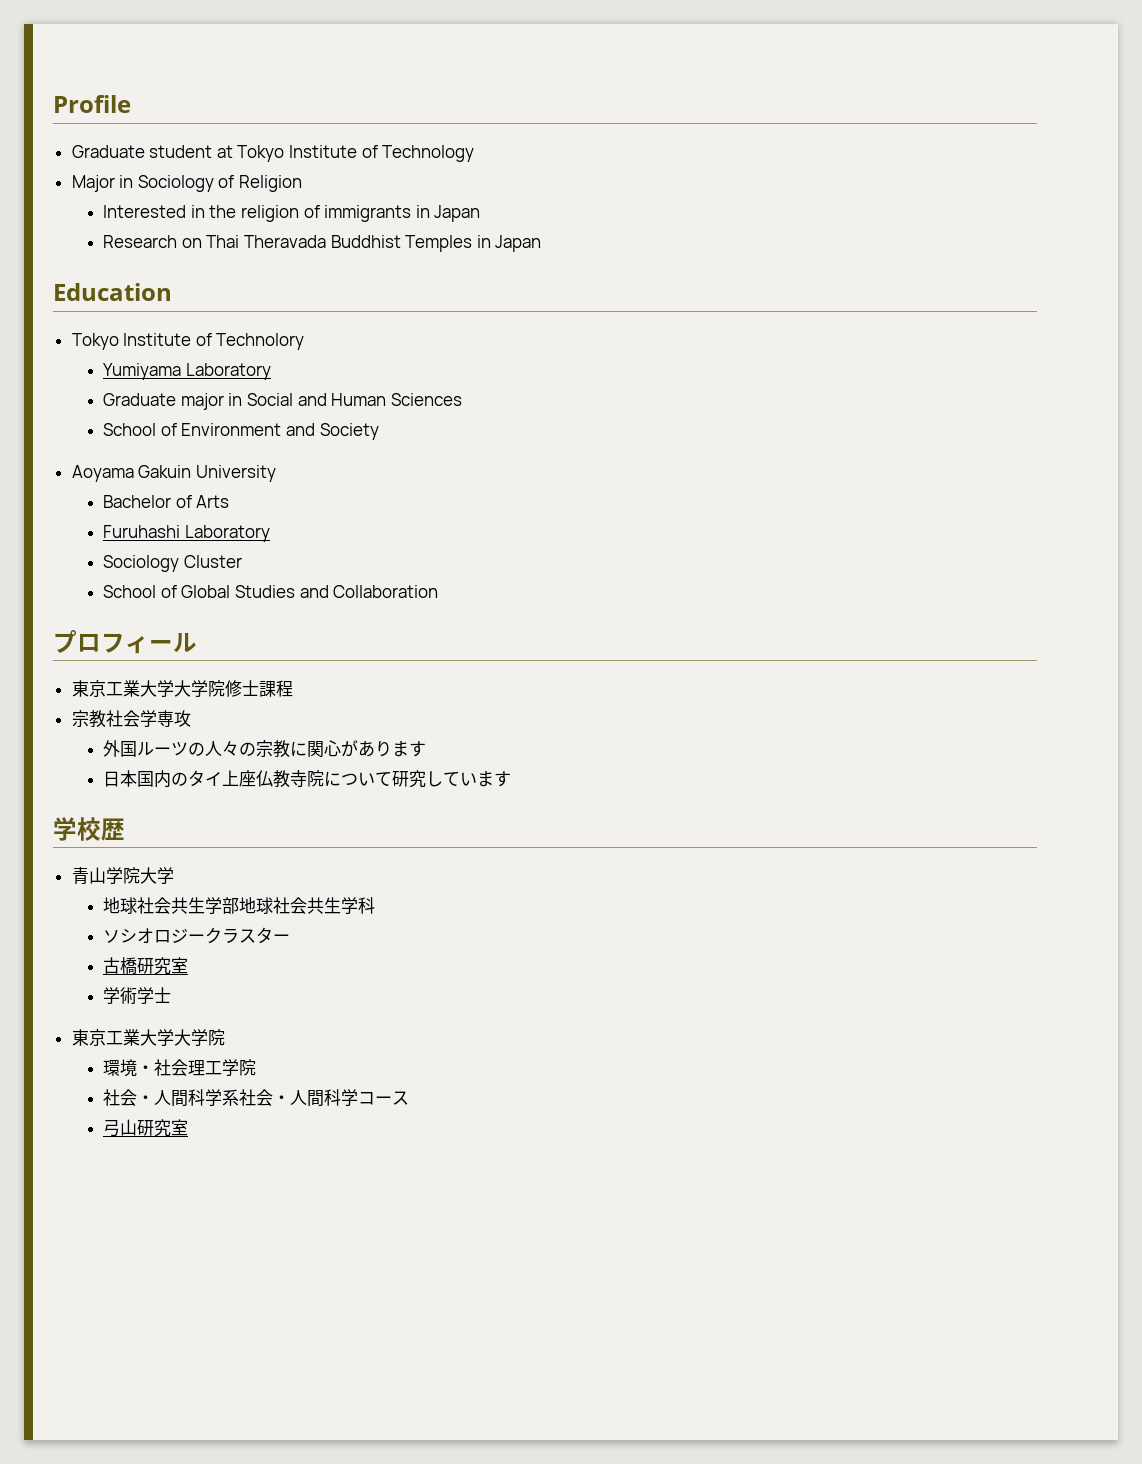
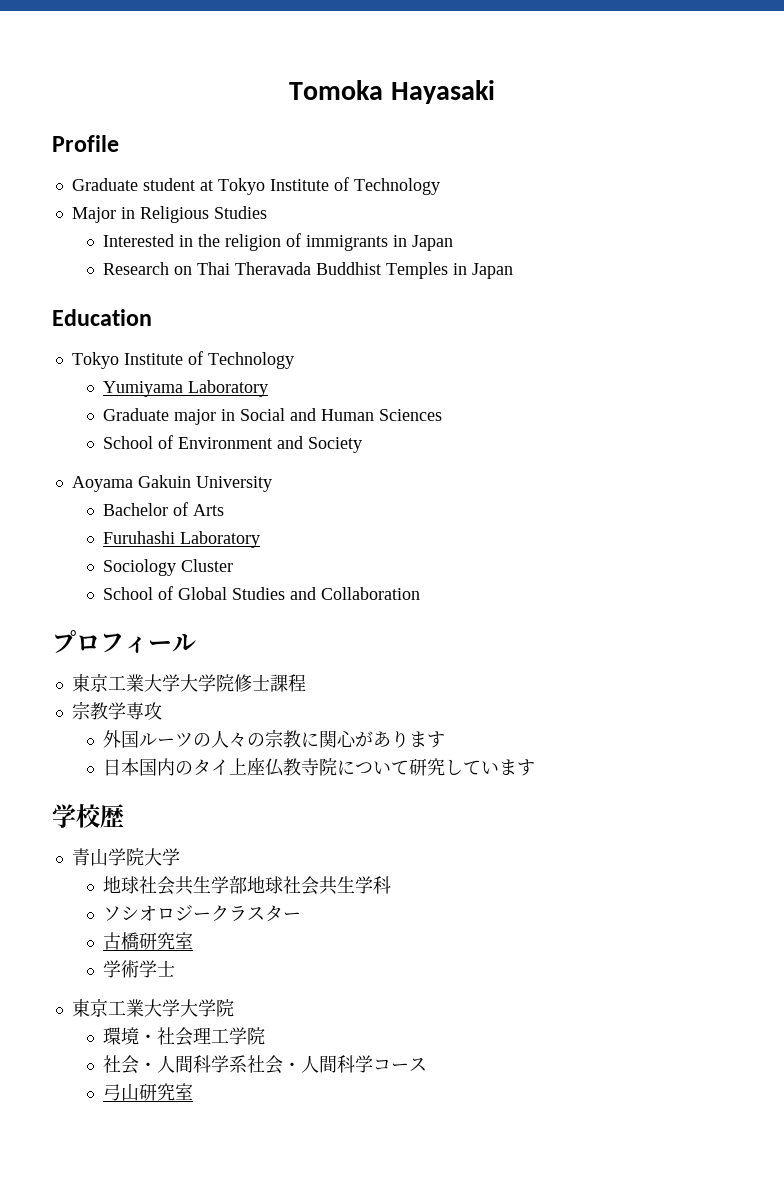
(53, 104) none -> [289,80,495,104] Tomoka Hayasaki //
[137,175,303,192] Sociology of Religion -> [139,206,267,223] Religious Studies
[216,333,305,350] Technolory -> [207,352,294,369] Technology
[105,710,140,727] 社会 -> (108, 711) none

